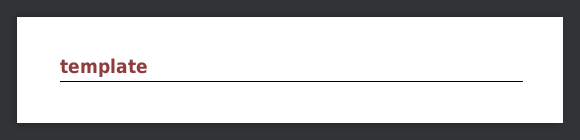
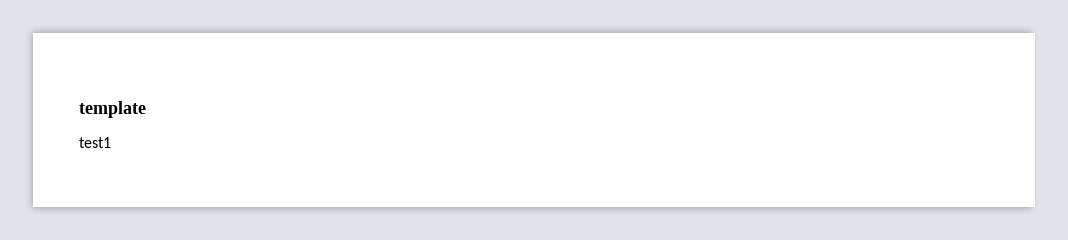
(148, 67) none -> [79,137,111,148] // test1

